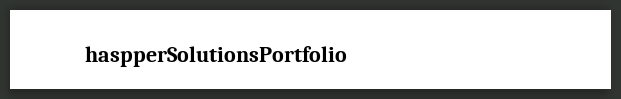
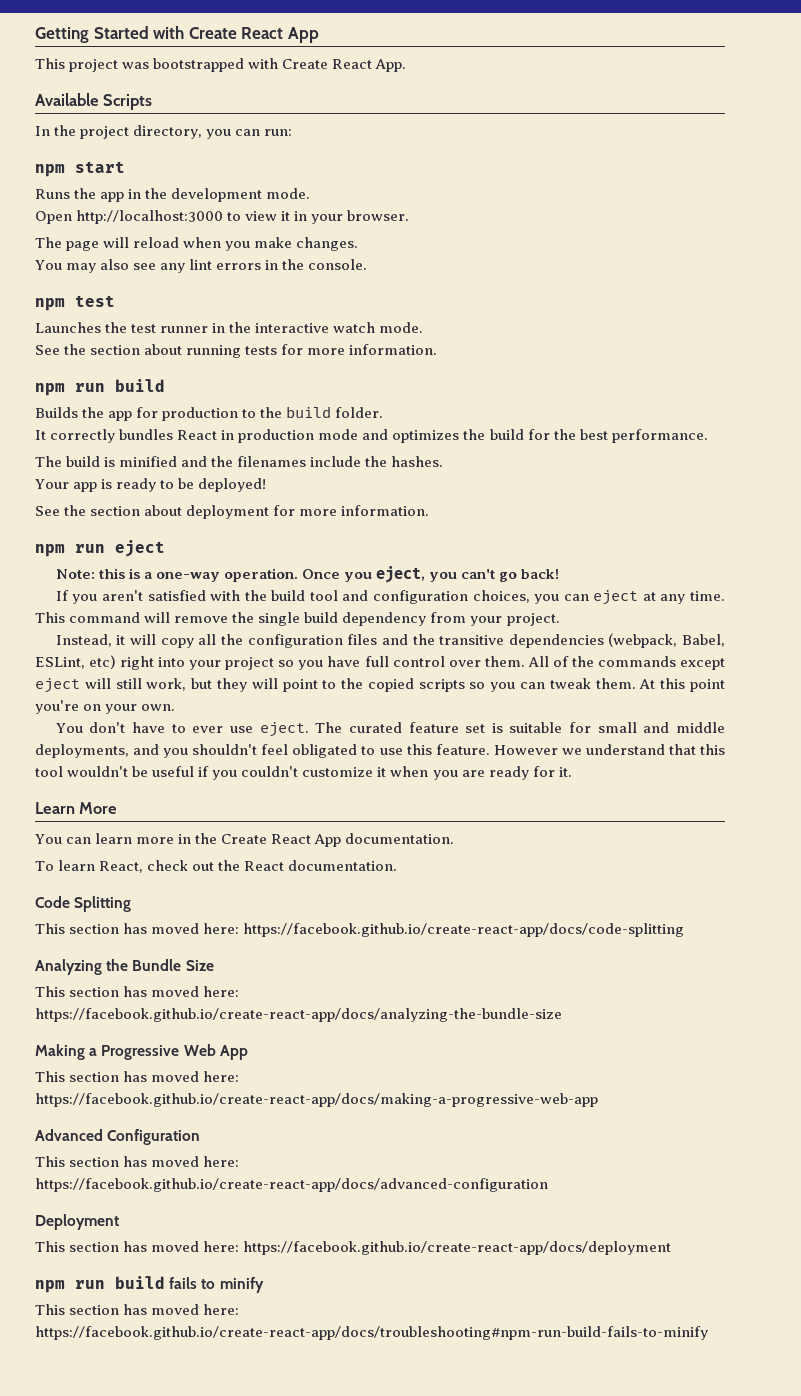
[85,46,347,67] haspperSolutionsPortfolio -> [35,26,319,43] [35,58,407,72] [35,93,153,110] [35,125,293,139] [35,161,125,177] [35,188,311,202] [35,210,410,224] [35,237,359,251] [35,259,368,273] [35,295,115,311] [35,322,424,333] [35,344,438,358] [35,379,165,396] [35,406,384,421] [35,429,708,443] [35,456,444,467] [35,478,267,492] [35,505,430,519] [35,540,165,557] [55,566,560,583] [55,590,725,605] [35,612,560,626] [55,633,725,648] [35,655,725,670] [35,678,725,693] [35,700,176,714] [55,722,725,737] [35,744,725,758] [35,766,572,780] [35,802,118,814] [35,833,455,847] [35,860,398,873] [35,896,132,912] [35,923,685,937] [35,959,214,975] [35,986,240,997] [35,1008,562,1022] [35,1044,248,1060] [35,1071,240,1082] [35,1093,598,1107] [35,1129,201,1145] [35,1156,240,1167] [35,1178,548,1192] [35,1214,119,1230] [35,1241,672,1255] [35,1276,264,1293] [35,1304,240,1315] [35,1326,708,1340] Getting Started with Create React App // This project was bootstrapped with Create React App. // Available Scripts // In the project directory, you can run: // npm start // Runs the app in the development mode. // Open http://localhost:3000 to view it in your browser. // The page will reload when you make changes. // You may also see any lint errors in the console. // npm test // Launches the test runner in the interactive watch mode. // See the section about running tests for more information. // npm run build // Builds the app for production to the build folder. // It correctly bundles React in production mode and optimizes the build for the best performance. // The build is minified and the filenames include the hashes. // Your app is ready to be deployed! // See the section about deployment for more information. // npm run eject // Note: this is a one-way operation. Once you eject, you can't go back! // If you aren't satisfied with the build tool and configuration choices, you can eject at any time. This command will remove the single build dependency from your project. // Instead, it will copy all the configuration files and the transitive dependencies (webpack, Babel, ESLint, etc) right into your project so you have full control over them. All of the commands except eject will still work, but they will point to the copied scripts so you can tweak them. At this point you're on your own. // You don't have to ever use eject. The curated feature set is suitable for small and middle deployments, and you shouldn't feel obligated to use this feature. However we understand that this tool wouldn't be useful if you couldn't customize it when you are ready for it. // Learn More // You can learn more in the Create React App documentation. // To learn React, check out the React documentation. // Code Splitting // This section has moved here: https://facebook.github.io/create-react-app/docs/code-splitting // Analyzing the Bundle Size // This section has moved here: https://facebook.github.io/create-react-app/docs/analyzing-the-bundle-size // Making a Progressive Web App // This section has moved here: https://facebook.github.io/create-react-app/docs/making-a-progressive-web-app // Advanced Configuration // This section has moved here: https://facebook.github.io/create-react-app/docs/advanced-configuration // Deployment // This section has moved here: https://facebook.github.io/create-react-app/docs/deployment // npm run build fails to minify // This section has moved here: https://facebook.github.io/create-react-app/docs/troubleshooting#npm-run-build-fails-to-minify

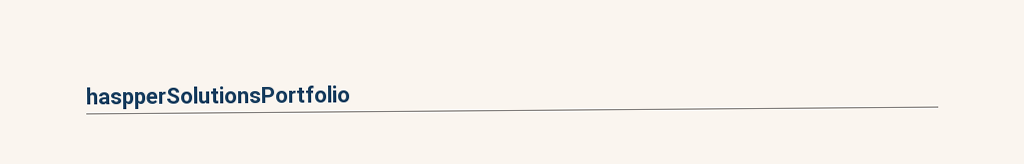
[35,26,319,43] [35,58,407,72] [35,93,153,110] [35,125,293,139] [35,161,125,177] [35,188,311,202] [35,210,410,224] [35,237,359,251] [35,259,368,273] [35,295,115,311] [35,322,424,333] [35,344,438,358] [35,379,165,396] [35,406,384,421] [35,429,708,443] [35,456,444,467] [35,478,267,492] [35,505,430,519] [35,540,165,557] [55,566,560,583] [55,590,725,605] [35,612,560,626] [55,633,725,648] [35,655,725,670] [35,678,725,693] [35,700,176,714] [55,722,725,737] [35,744,725,758] [35,766,572,780] [35,802,118,814] [35,833,455,847] [35,860,398,873] [35,896,132,912] [35,923,685,937] [35,959,214,975] [35,986,240,997] [35,1008,562,1022] [35,1044,248,1060] [35,1071,240,1082] [35,1093,598,1107] [35,1129,201,1145] [35,1156,240,1167] [35,1178,548,1192] [35,1214,119,1230] [35,1241,672,1255] [35,1276,264,1293] [35,1304,240,1315] [35,1326,708,1340] Getting Started with Create React App // This project was bootstrapped with Create React App. // Available Scripts // In the project directory, you can run: // npm start // Runs the app in the development mode. // Open http://localhost:3000 to view it in your browser. // The page will reload when you make changes. // You may also see any lint errors in the console. // npm test // Launches the test runner in the interactive watch mode. // See the section about running tests for more information. // npm run build // Builds the app for production to the build folder. // It correctly bundles React in production mode and optimizes the build for the best performance. // The build is minified and the filenames include the hashes. // Your app is ready to be deployed! // See the section about deployment for more information. // npm run eject // Note: this is a one-way operation. Once you eject, you can't go back! // If you aren't satisfied with the build tool and configuration choices, you can eject at any time. This command will remove the single build dependency from your project. // Instead, it will copy all the configuration files and the transitive dependencies (webpack, Babel, ESLint, etc) right into your project so you have full control over them. All of the commands except eject will still work, but they will point to the copied scripts so you can tweak them. At this point you're on your own. // You don't have to ever use eject. The curated feature set is suitable for small and middle deployments, and you shouldn't feel obligated to use this feature. However we understand that this tool wouldn't be useful if you couldn't customize it when you are ready for it. // Learn More // You can learn more in the Create React App documentation. // To learn React, check out the React documentation. // Code Splitting // This section has moved here: https://facebook.github.io/create-react-app/docs/code-splitting // Analyzing the Bundle Size // This section has moved here: https://facebook.github.io/create-react-app/docs/analyzing-the-bundle-size // Making a Progressive Web App // This section has moved here: https://facebook.github.io/create-react-app/docs/making-a-progressive-web-app // Advanced Configuration // This section has moved here: https://facebook.github.io/create-react-app/docs/advanced-configuration // Deployment // This section has moved here: https://facebook.github.io/create-react-app/docs/deployment // npm run build fails to minify // This section has moved here: https://facebook.github.io/create-react-app/docs/troubleshooting#npm-run-build-fails-to-minify -> [86,85,351,110] haspperSolutionsPortfolio

